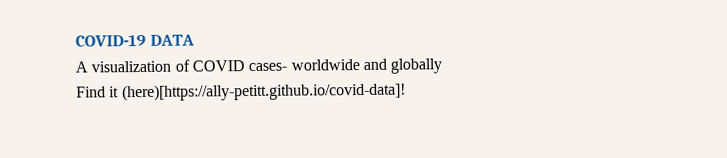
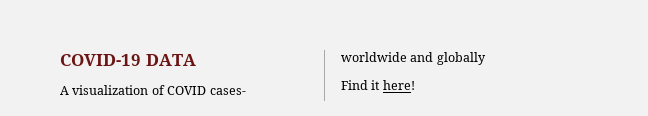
[121,82,406,102] (here)[https://ally-petitt.github.io/covid-data]! -> [382,80,415,90] here!

